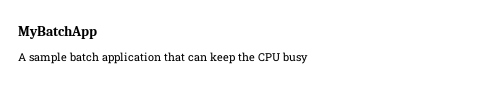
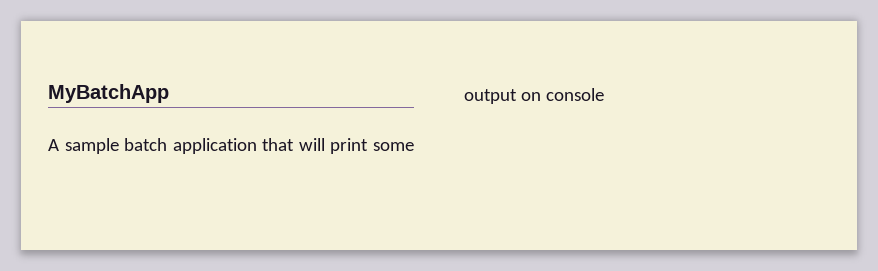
[188,52,308,64] can keep the CPU busy -> [298,138,414,154] [464,88,604,104] will print some output on console

